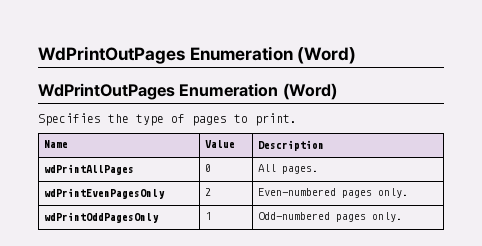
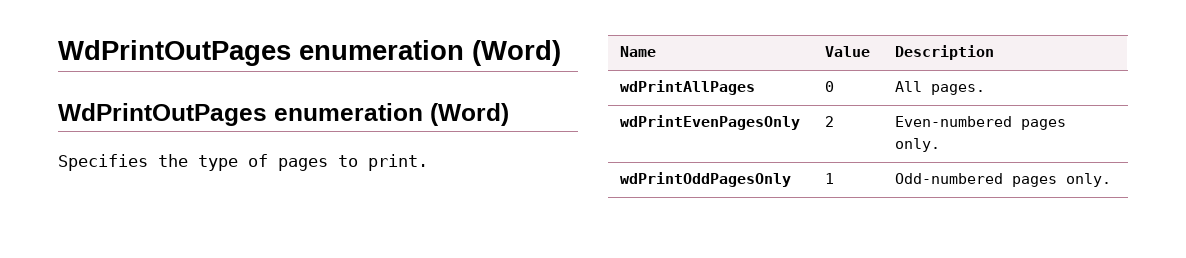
[38,46,293,64] WdPrintOutPages Enumeration -> [58,40,464,66] WdPrintOutPages enumeration
[179,83,279,97] Enumeration -> [274,103,423,121] enumeration

